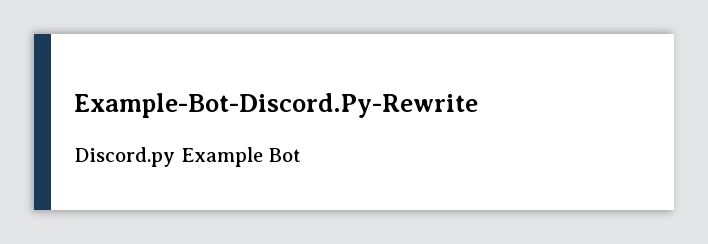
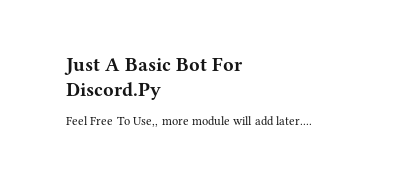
[74,93,478,118] [74,147,302,167] Example-Bot-Discord.Py-Rewrite // Discord.py Example Bot -> [64,57,244,75] [66,82,161,100] [66,116,312,127] Just A Basic Bot For Discord.Py // Feel Free To Use,, more module will add later....

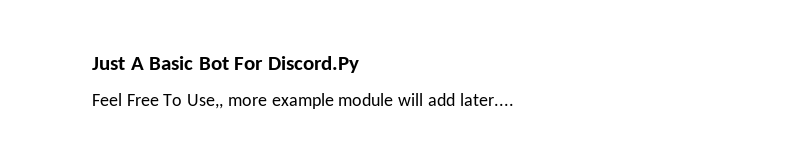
(189, 121) none -> [271,93,334,109] example

